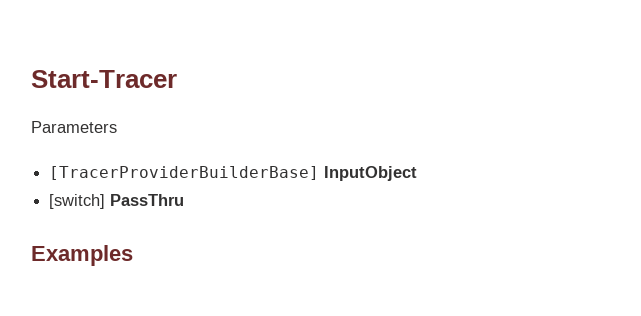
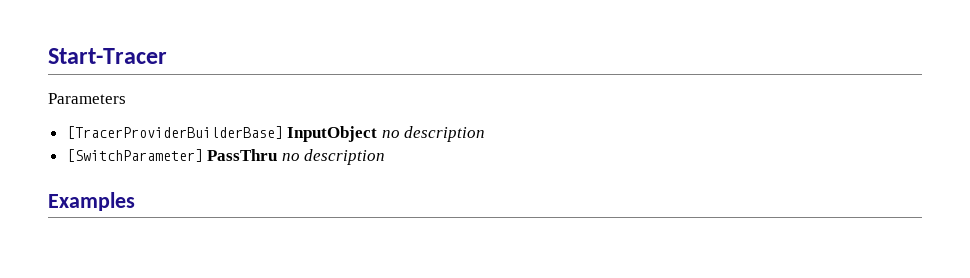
[49,194,106,209] // [switch] -> [381,126,486,142] [66,149,203,162] no description // [SwitchParameter]
(185, 200) none -> [281,149,386,165] no description

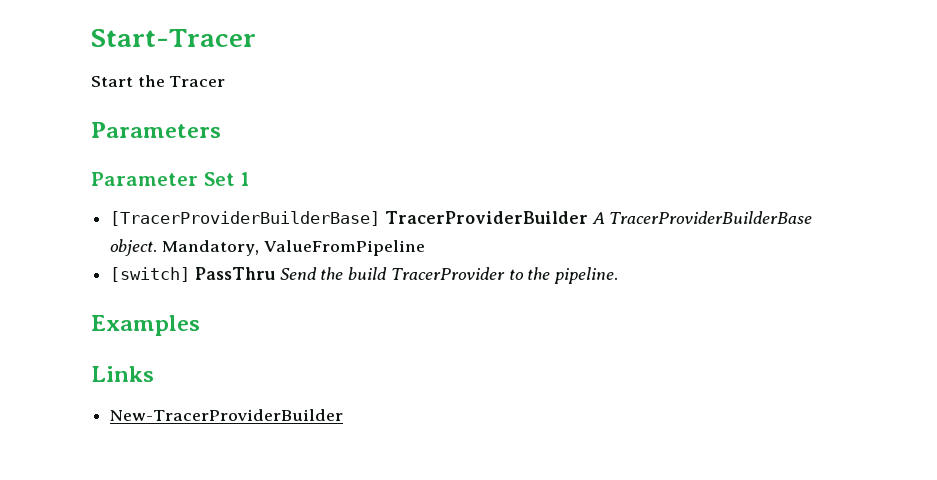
[48,93,126,104] [66,126,486,142] [66,149,386,165] Parameters // [TracerProviderBuilderBase] InputObject no description // [SwitchParameter] PassThru no description -> [91,75,226,87] [91,122,221,138] [91,172,250,186] [110,211,813,226] [110,239,425,256] [110,267,619,284] Start the Tracer // Parameters // Parameter Set 1 // [TracerProviderBuilderBase] TracerProviderBuilder A TracerProviderBuilderBase object. Mandatory, ValueFromPipeline // [switch] PassThru Send the build TracerProvider to the pipeline.
(135, 201) none -> [91,366,154,382] [110,409,344,421] // Links // New-TracerProviderBuilder

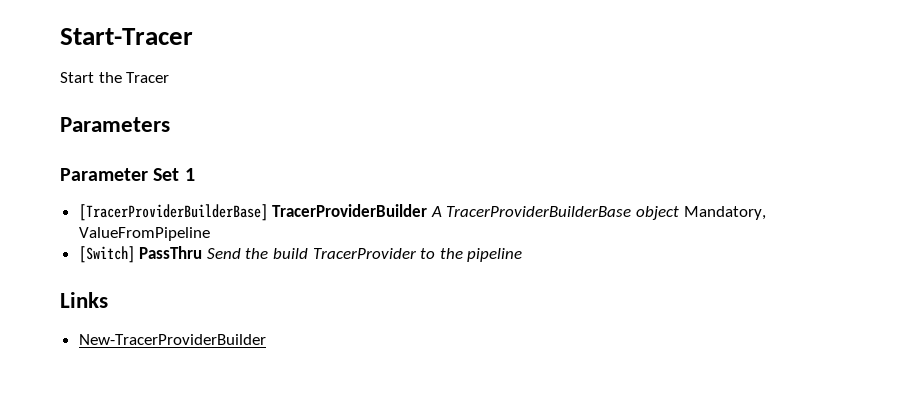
[110,239,158,256] object. -> [636,206,680,220] object
[110,267,191,282] [switch] -> [78,246,135,263] [Switch]
[554,267,619,284] [91,315,200,336] pipeline. // Examples -> [467,248,523,262] pipeline

